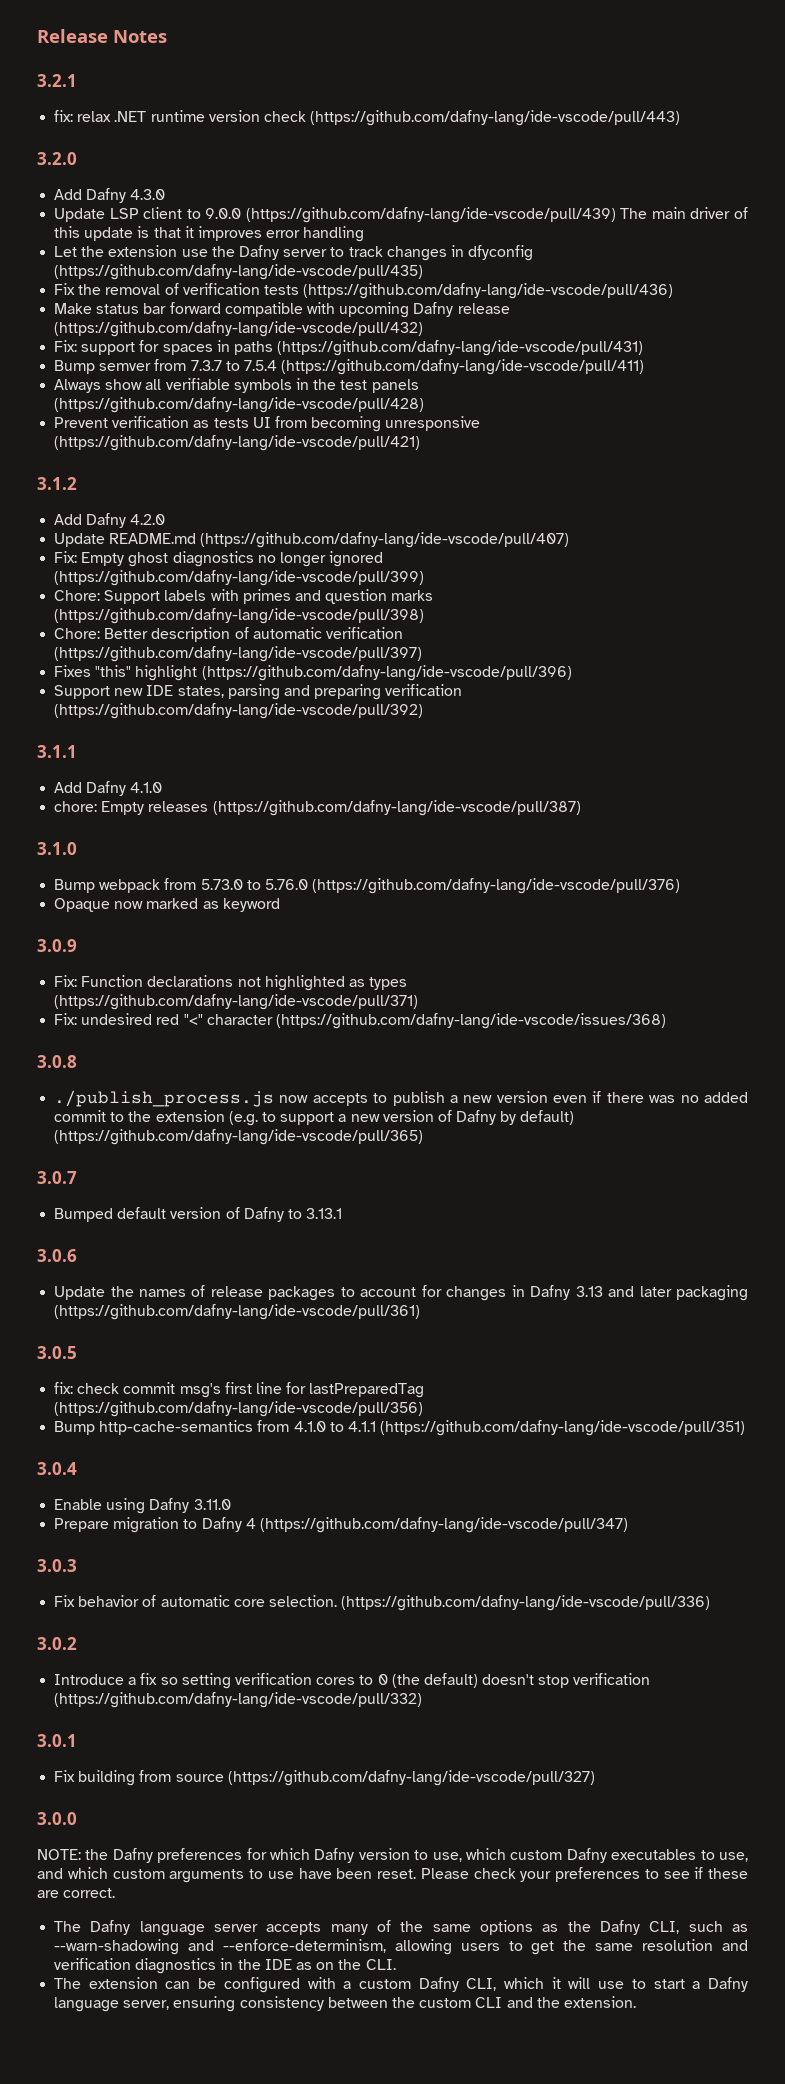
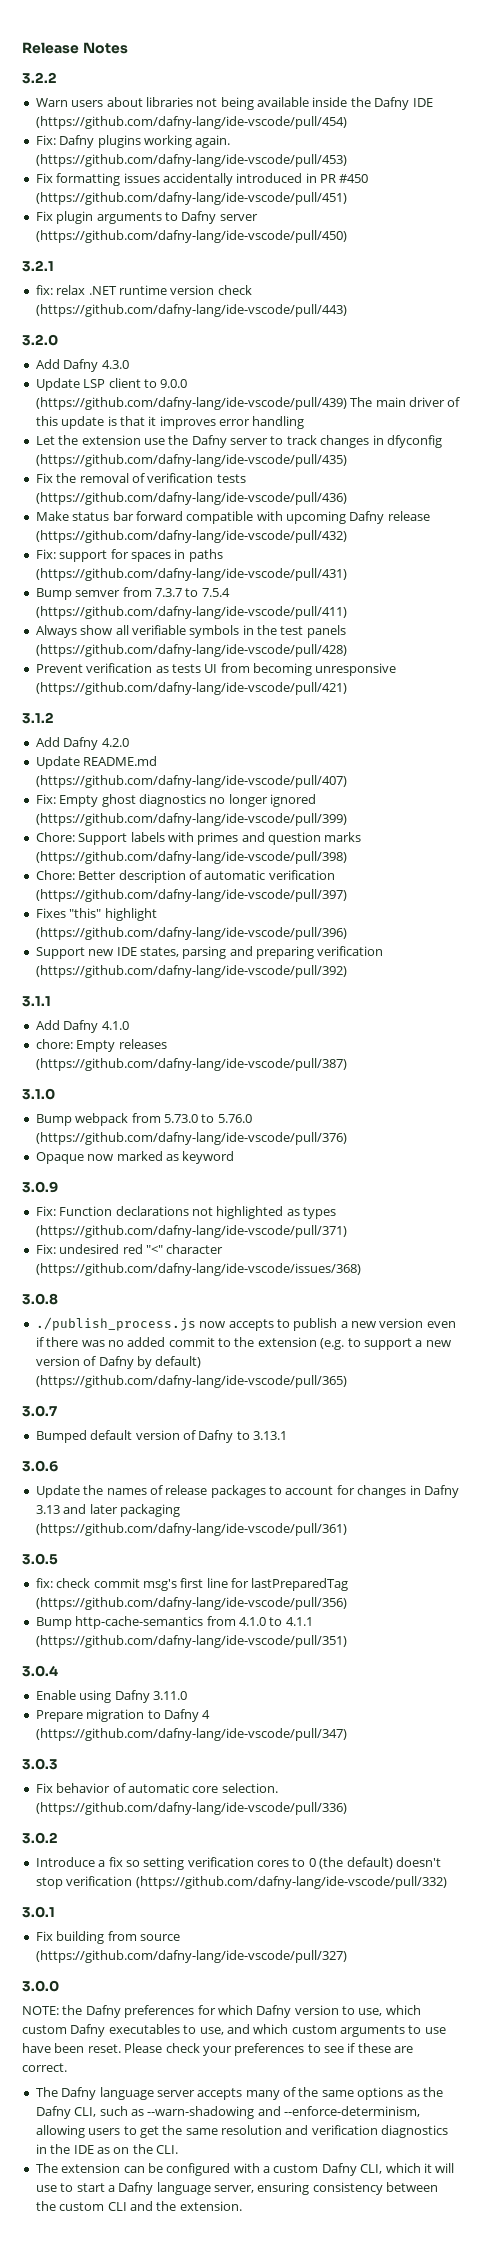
(167, 36) none -> [22,72,57,84] [35,97,433,110] [35,116,347,129] [35,135,231,148] [35,154,347,167] [35,173,369,186] [35,192,347,205] [35,211,258,224] [35,230,347,243] // 3.2.2 // Warn users about libraries not being available inside the Dafny IDE (https://github.com/dafny-lang/ide-vscode/pull/454) // Fix: Dafny plugins working again. (https://github.com/dafny-lang/ide-vscode/pull/453) // Fix formatting issues accidentally introduced in PR #450 (https://github.com/dafny-lang/ide-vscode/pull/451) // Fix plugin arguments to Dafny server (https://github.com/dafny-lang/ide-vscode/pull/450)

